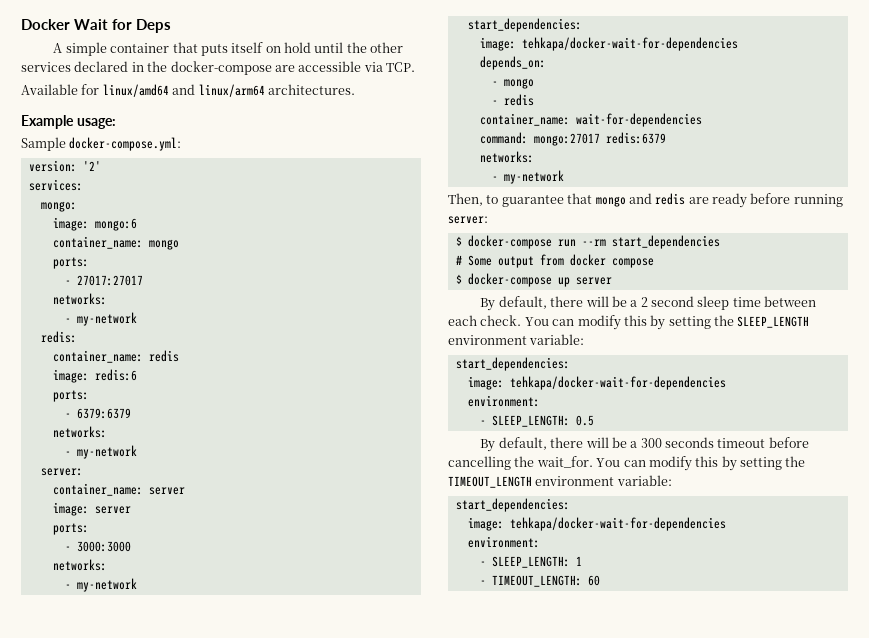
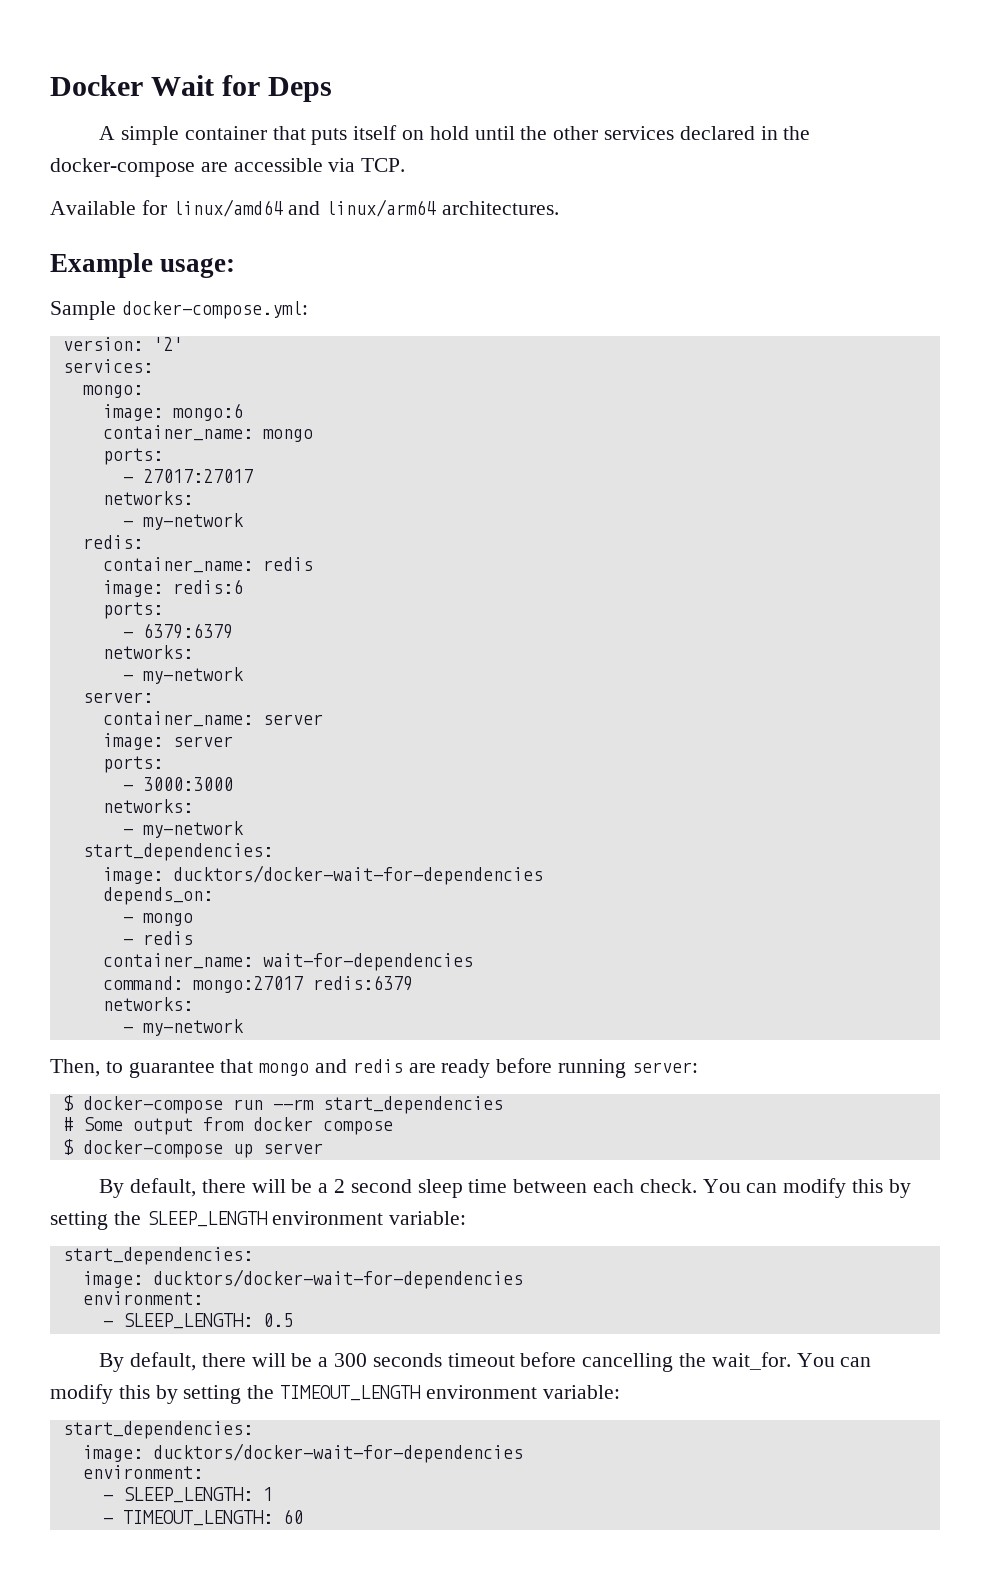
[521,37,738,51] tehkapa/docker-wait-for-dependencies -> [172,865,543,885] ducktors/docker-wait-for-dependencies
[509,376,726,390] tehkapa/docker-wait-for-dependencies -> [152,1269,523,1289] ducktors/docker-wait-for-dependencies
[509,517,726,531] tehkapa/docker-wait-for-dependencies -> [152,1443,523,1463] ducktors/docker-wait-for-dependencies

